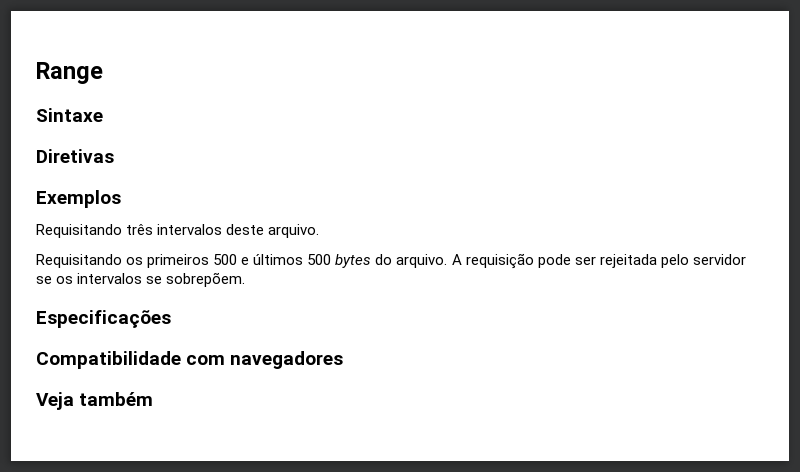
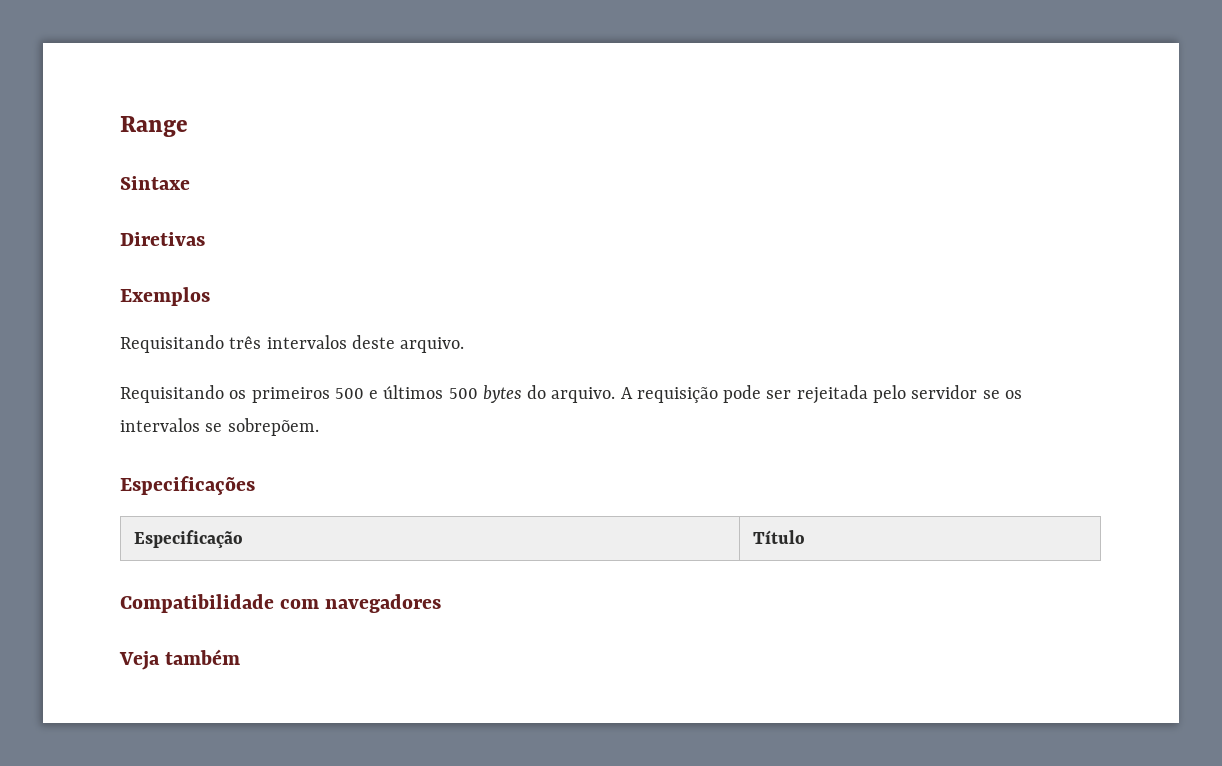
(171, 319) none -> [133,530,243,548] [752,530,805,544] // Especificação | Título

